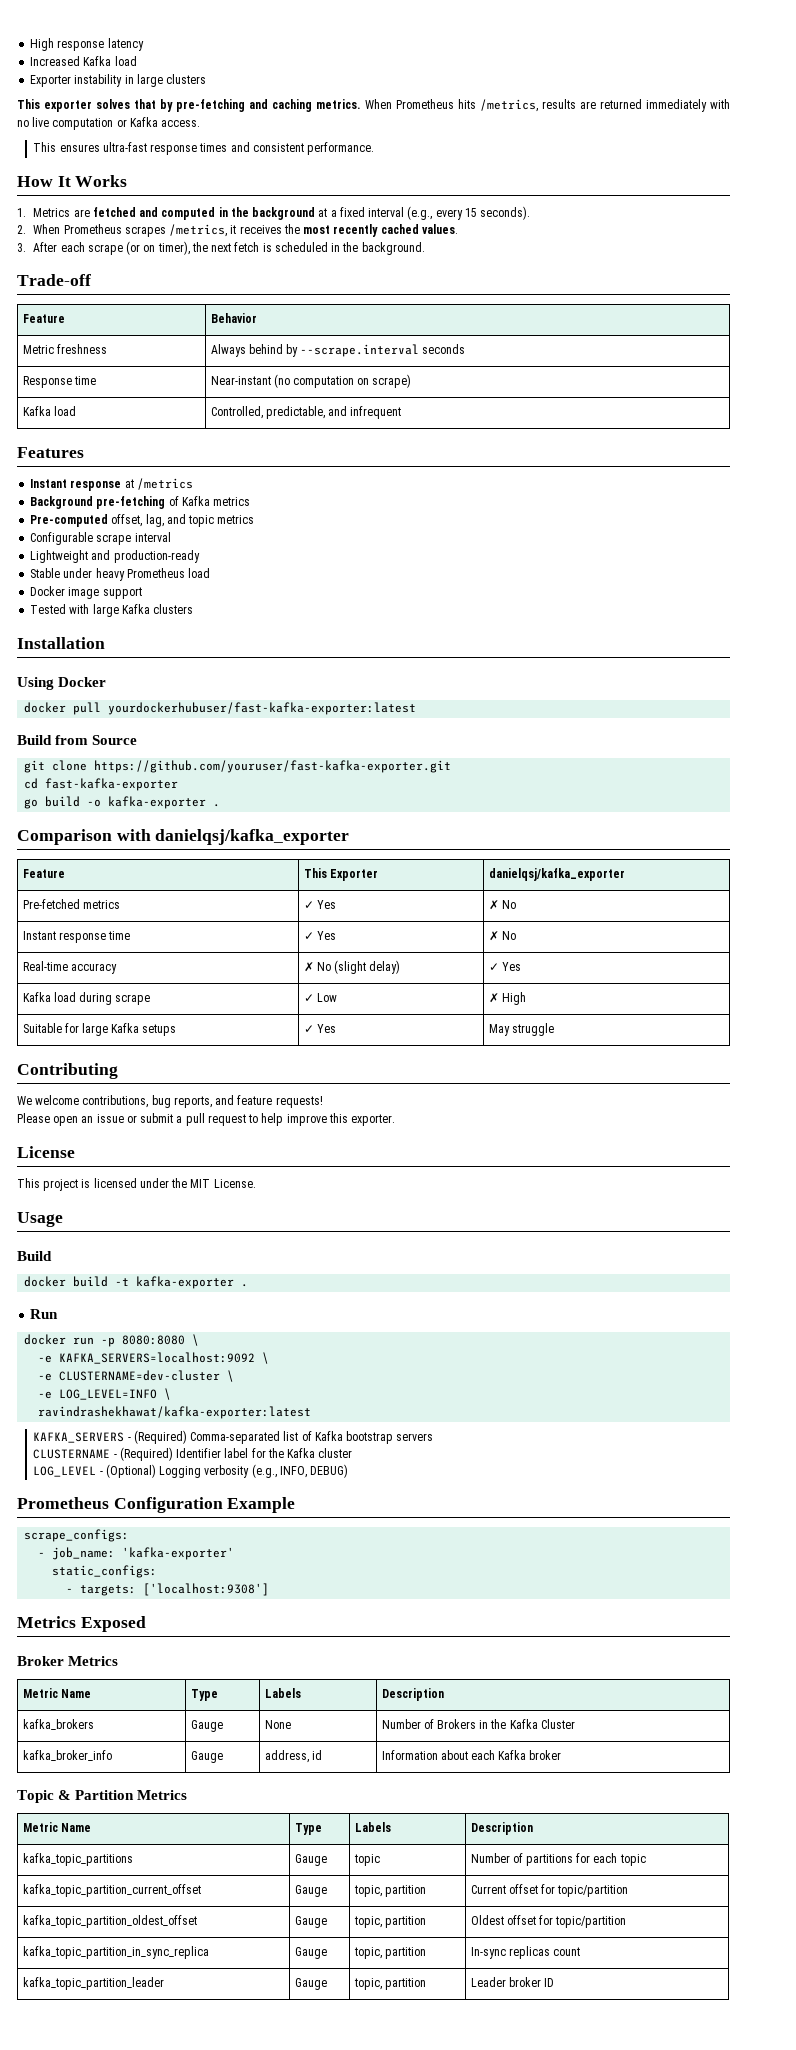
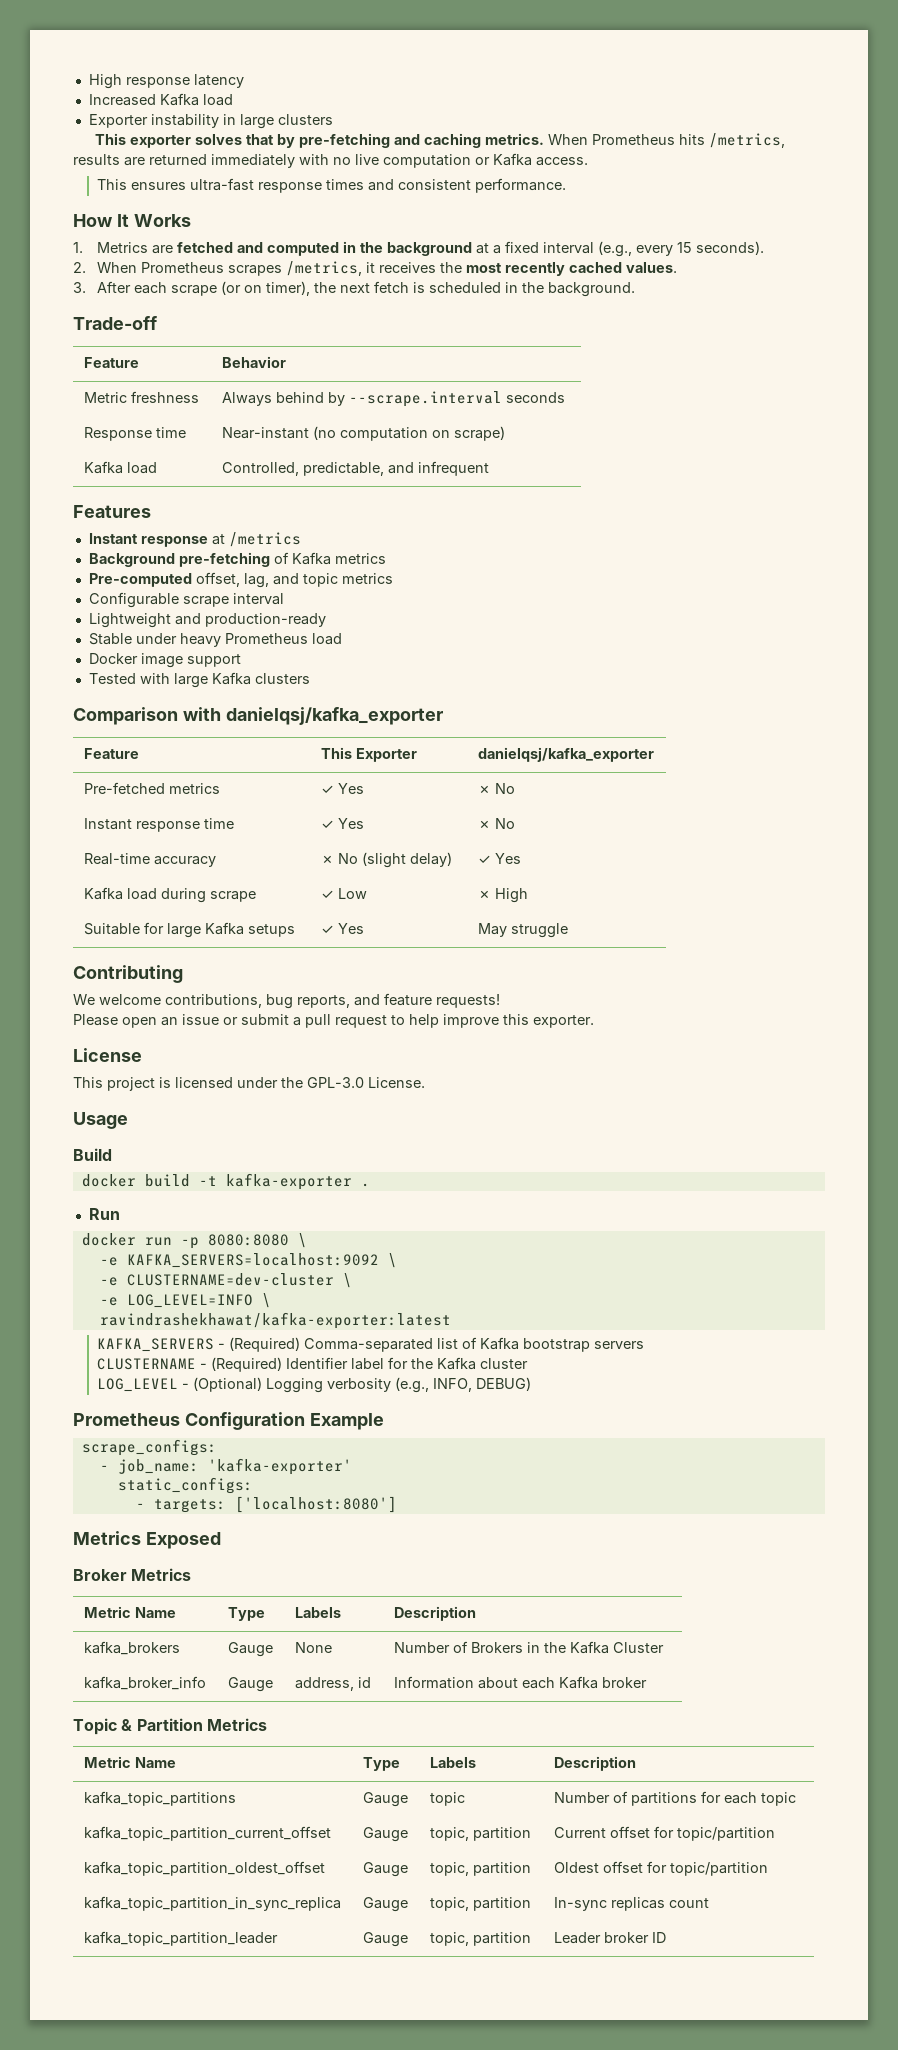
[17,637,105,649] [17,677,107,690] [24,702,417,715] [17,735,138,745] [24,760,452,773] [24,778,179,791] [24,796,221,809] // Installation // Using Docker // docker pull yourdockerhubuser/fast-kafka-exporter:latest // Build from Source // git clone https://github.com/youruser/fast-kafka-exporter.git // cd fast-kafka-exporter // go build -o kafka-exporter . -> (310, 678) none
[190,1179,211,1188] MIT -> [307,1077,364,1088] GPL-3.0
[143,1583,270,1596] ['localhost:9308'] -> [234,1496,397,1513] ['localhost:8080']

